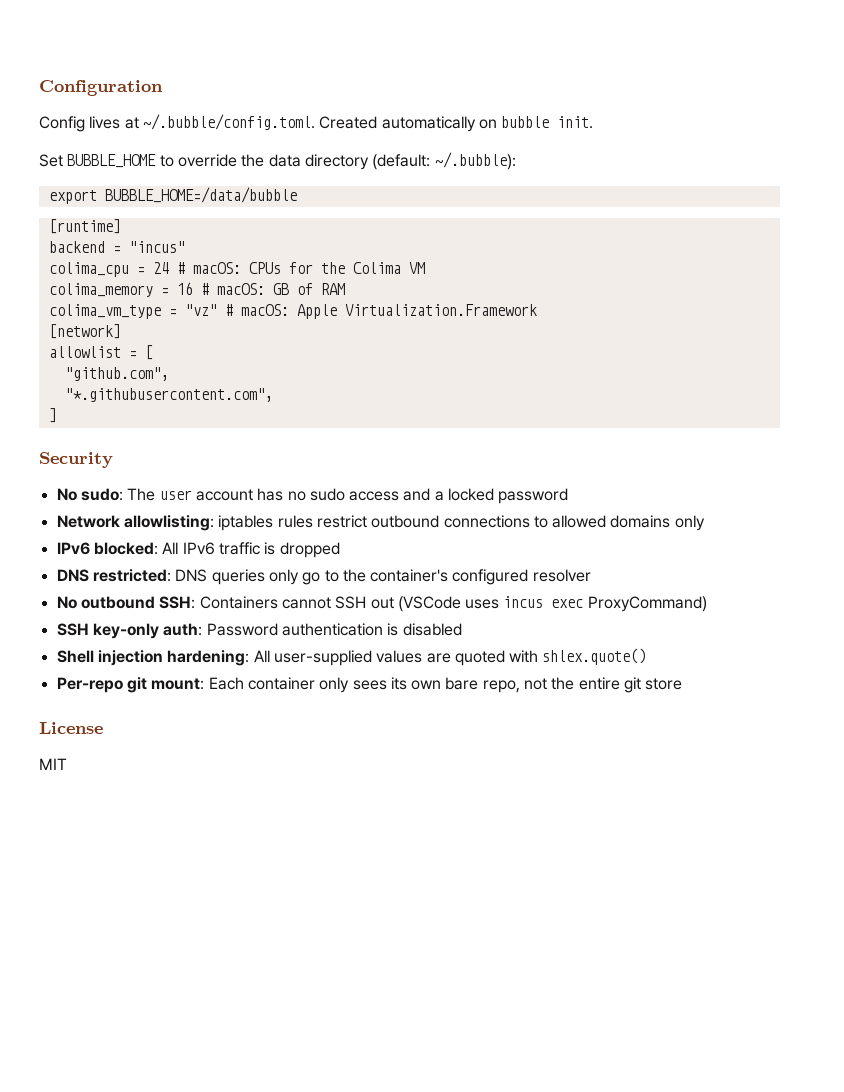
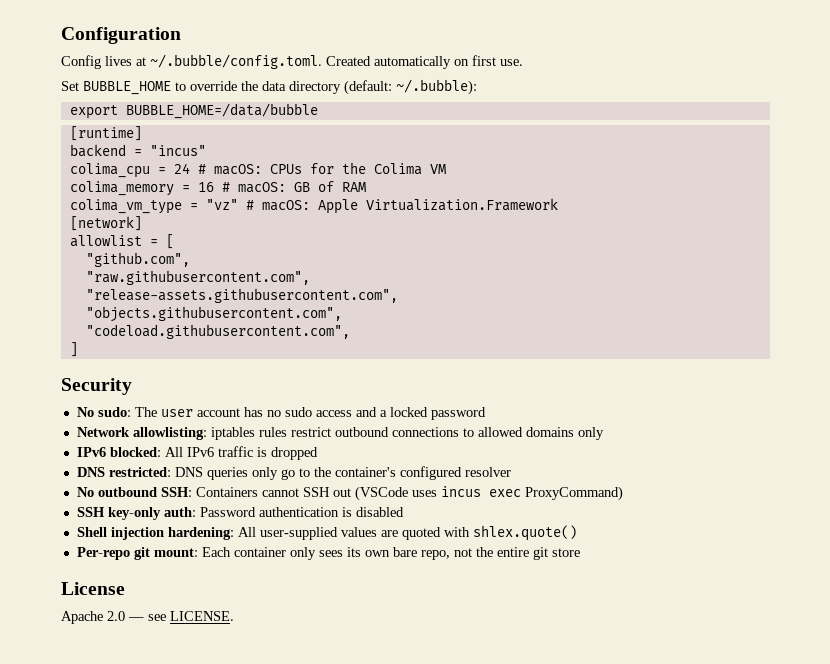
[501,116,594,129] bubble init. -> [472,55,523,66] first use.
[64,388,273,402] "*.githubusercontent.com", -> [85,270,310,285] [85,288,398,303] [85,306,342,322] [85,324,350,339] "raw.githubusercontent.com", // "release-assets.githubusercontent.com", // "objects.githubusercontent.com", // "codeload.githubusercontent.com",
[39,758,67,770] MIT -> [61,611,234,624] Apache 2.0 — see LICENSE.

